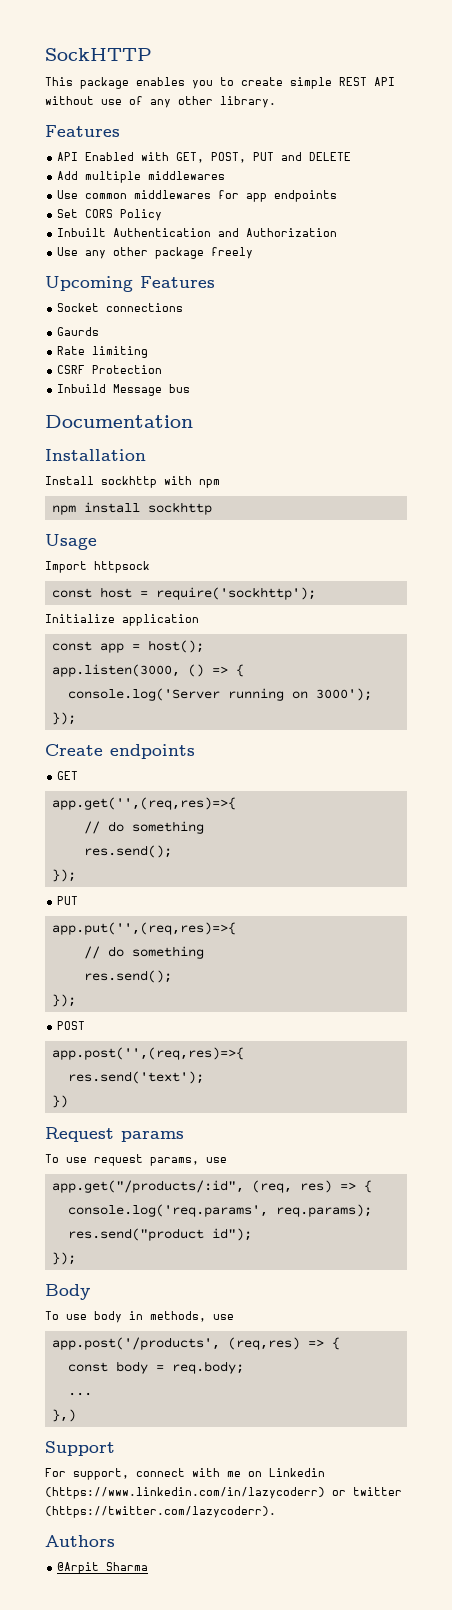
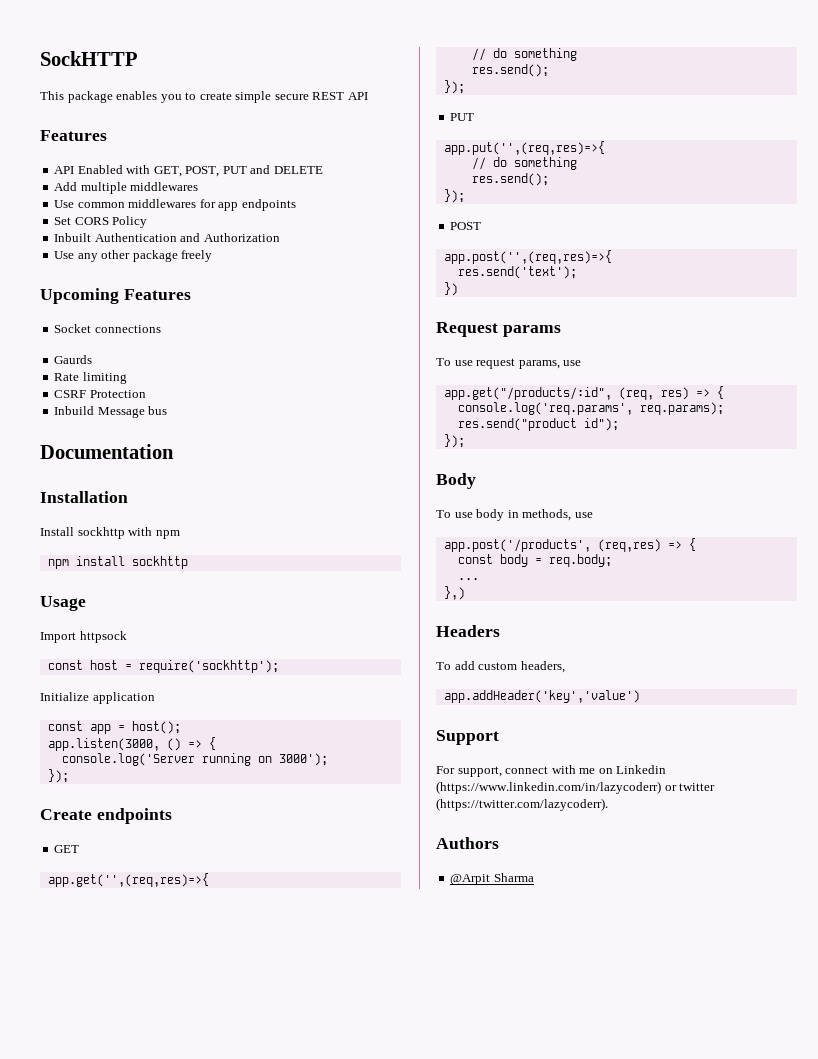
(332, 83) none -> [274,94,309,100] secure
[45,96,276,108] without use of any other library. -> (368, 96) none
(76, 1415) none -> [436,625,500,637] [436,661,565,673] [443,690,640,703] // Headers // To add custom headers, // app.addHeader('key','value')

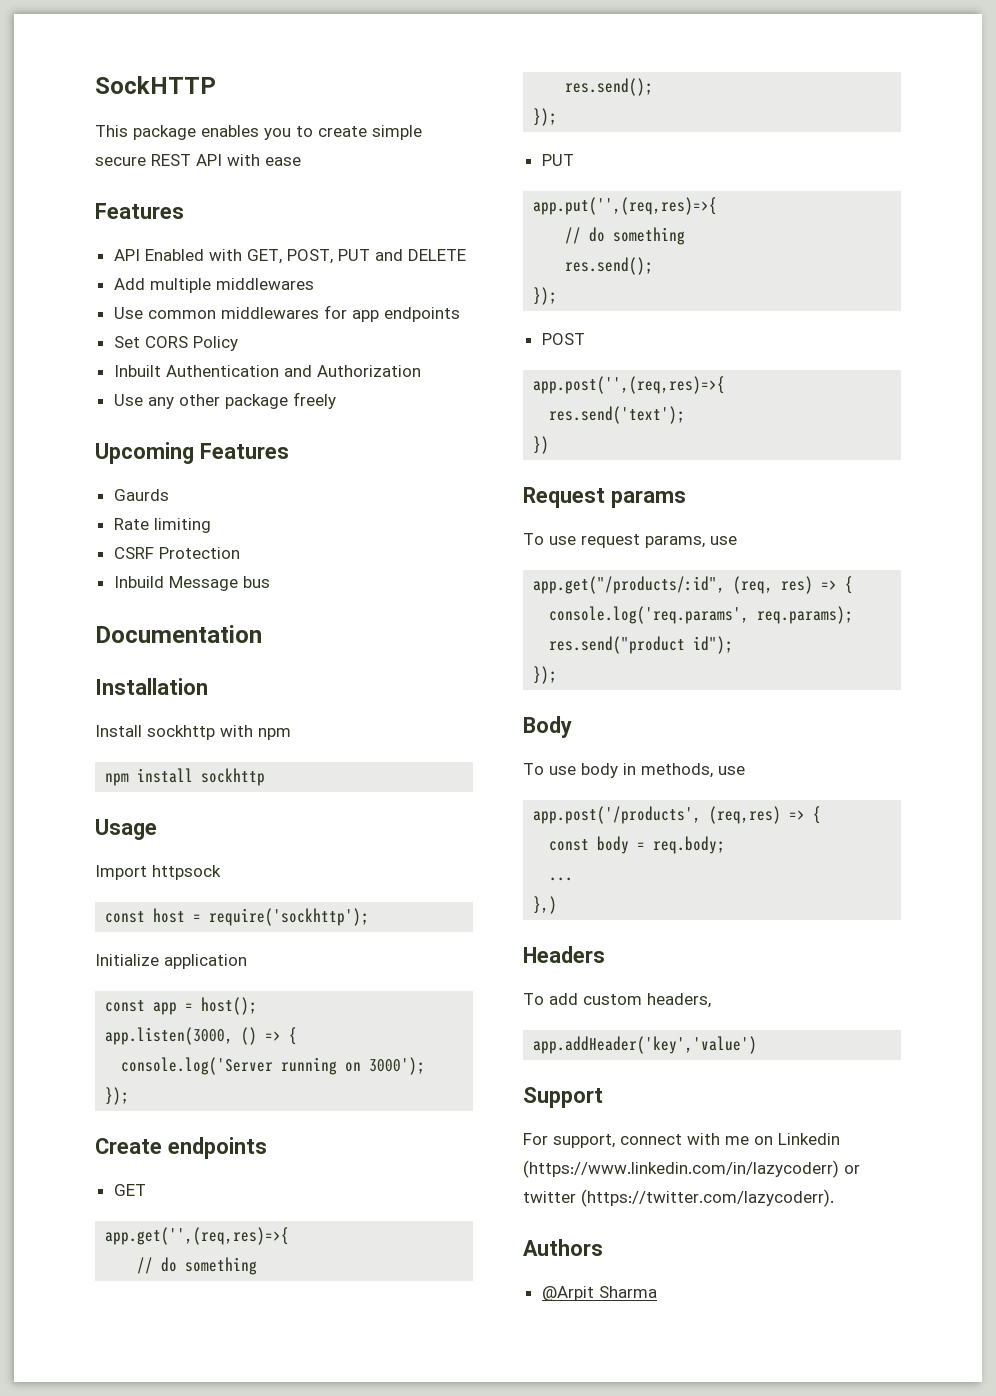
(368, 96) none -> [227,154,301,166] with ease
[54,324,161,333] // Socket connections -> (289, 451) none

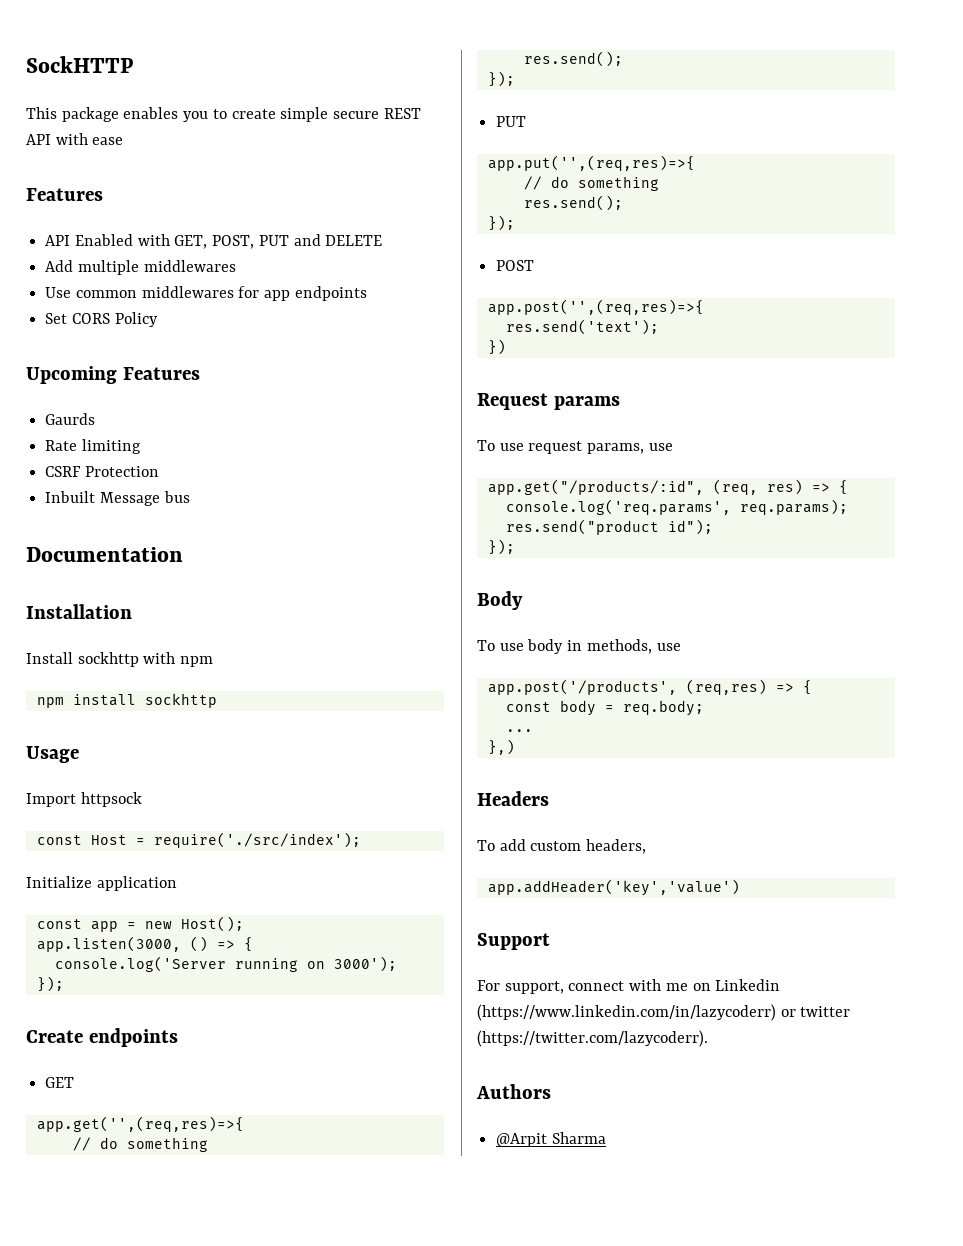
[113,365,421,377] [113,392,336,409] // Inbuilt Authentication and Authorization // Use any other package freely -> (158, 319) none
[113,576,164,588] Inbuild -> [45,491,96,503] Inbuilt
[153,908,370,926] host = require('sockhttp'); -> [90,832,361,848] Host = require('./src/index');
[201,997,258,1015] host(); -> [144,916,244,932] new Host();

